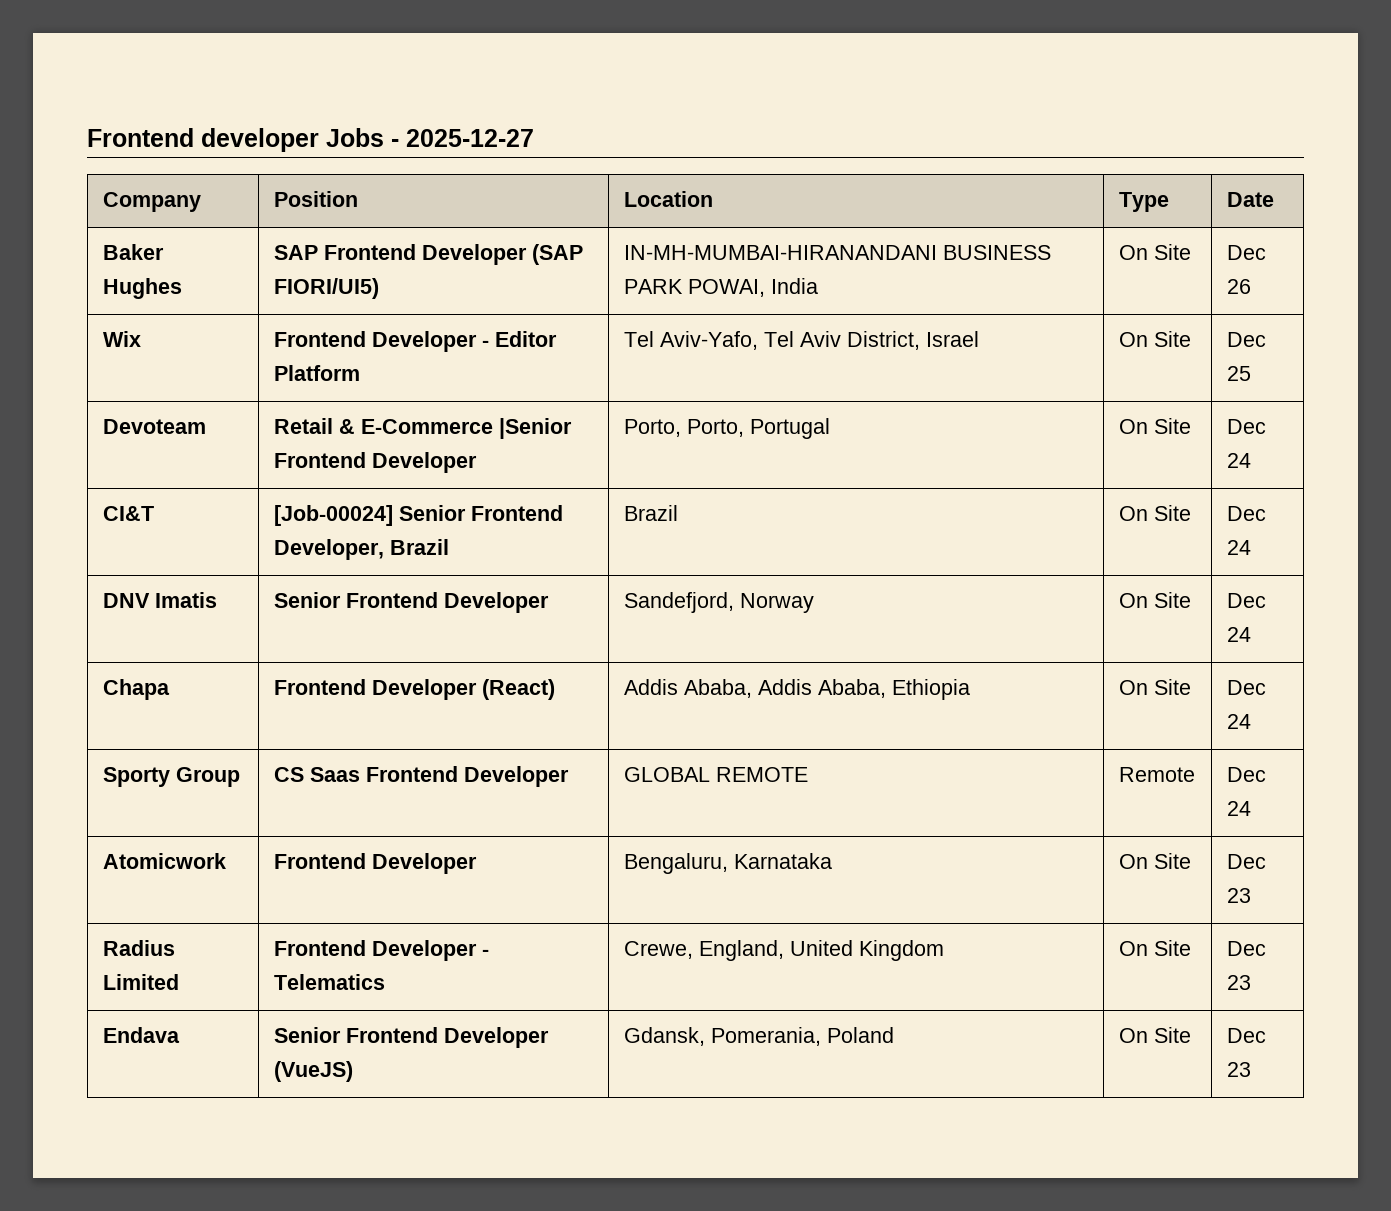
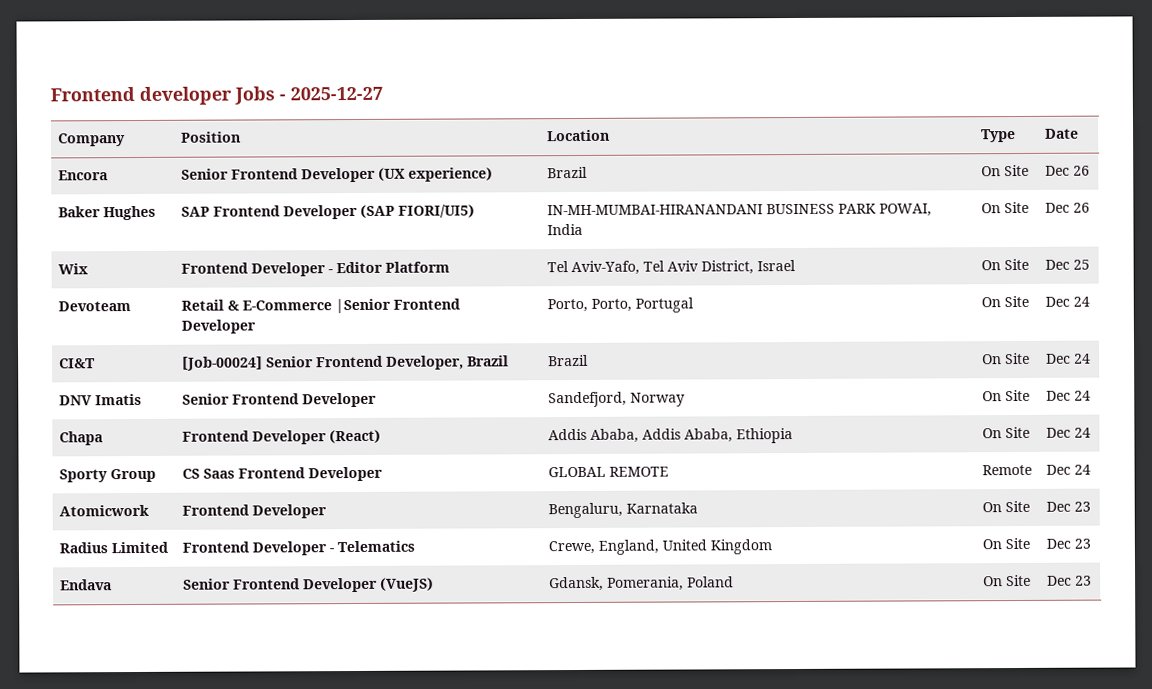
(1274, 199) none -> [57,170,108,181] [180,167,493,183] [546,166,588,179] [980,164,1029,177] [1044,165,1090,176] // Encora | Senior Frontend Developer (UX experience) | Brazil | On Site | Dec 26

